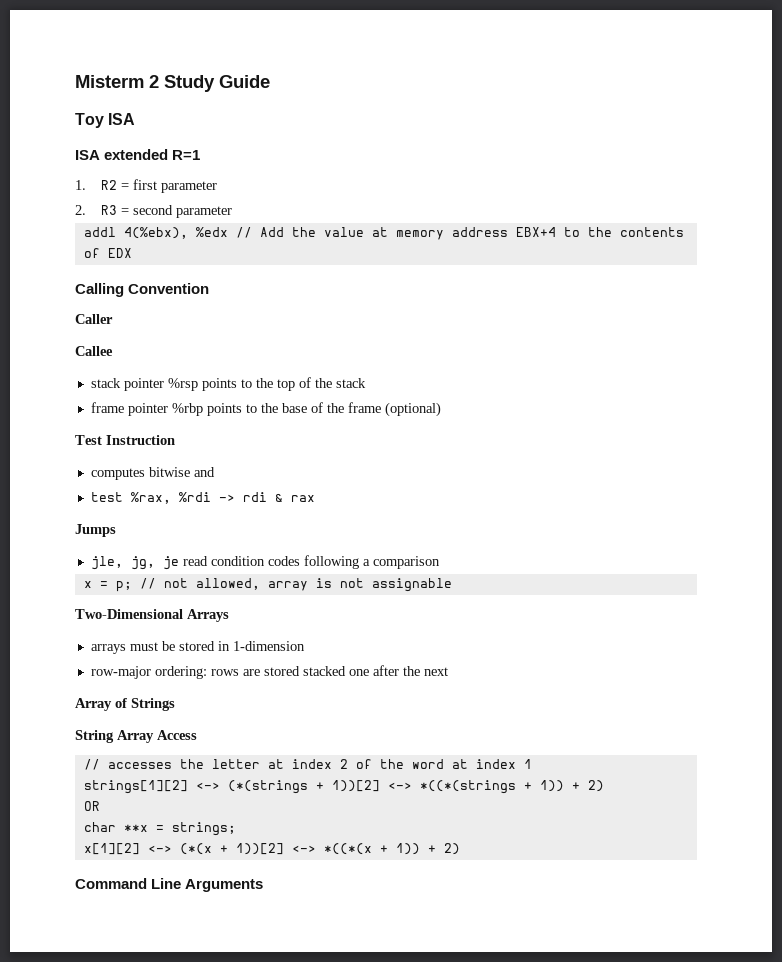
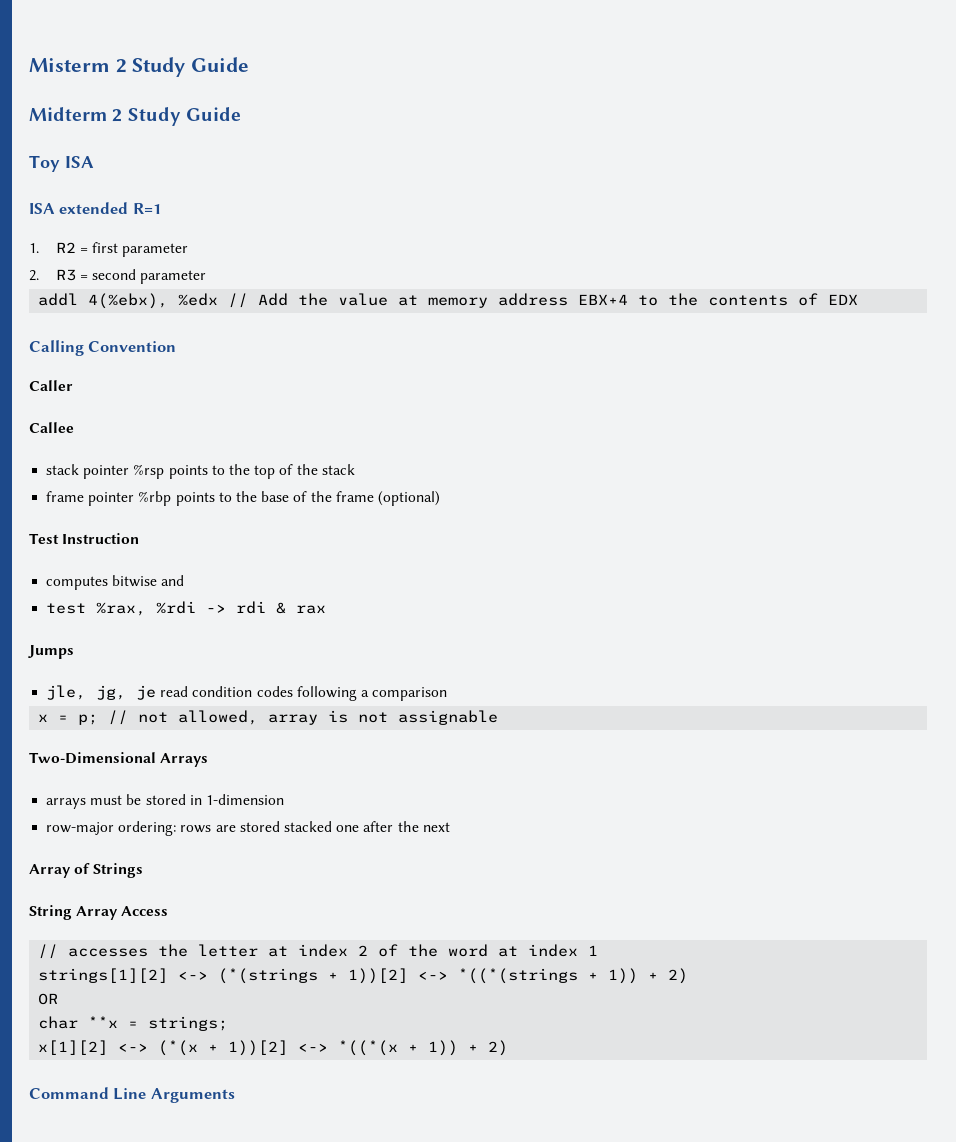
(270, 81) none -> [29,107,241,126] // Midterm 2 Study Guide

